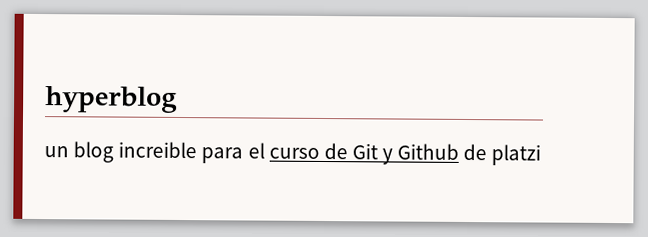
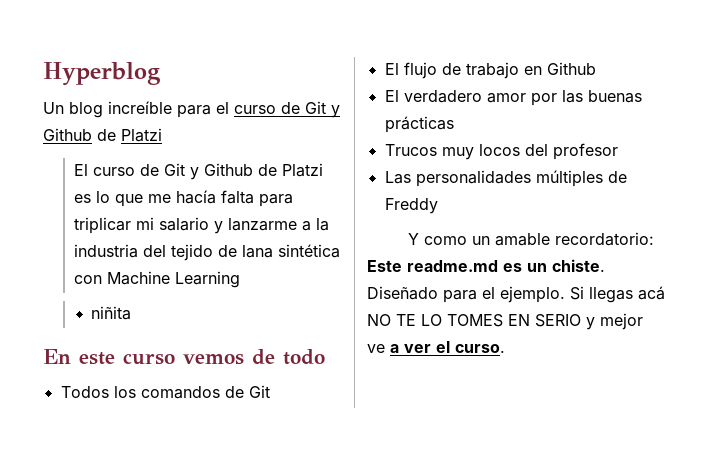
[45,86,178,113] [44,141,198,163] hyperblog // un blog increible -> [43,62,160,86] [43,101,172,118] Hyperblog // Un blog increíble
[491,144,542,166] platzi -> [121,128,162,142] [73,163,323,180] [73,190,293,207] [73,217,329,234] [73,244,340,261] [73,271,240,288] [91,306,132,320] [43,349,325,365] [60,385,270,399] [384,62,596,79] [384,90,642,106] [384,116,454,133] [384,143,618,160] [384,170,627,187] [384,198,438,214] [408,232,655,246] [367,259,605,272] [367,286,665,303] [367,313,643,330] [367,341,505,353] Platzi // El curso de Git y Github de Platzi es lo que me hacía falta para triplicar mi salario y lanzarme a la industria del tejido de lana sintética con Machine Learning // niñita // En este curso vemos de todo // Todos los comandos de Git // El flujo de trabajo en Github // El verdadero amor por las buenas prácticas // Trucos muy locos del profesor // Las personalidades múltiples de Freddy // Y como un amable recordatorio: Este readme.md es un chiste. Diseñado para el ejemplo. Si llegas acá NO TE LO TOMES EN SERIO y mejor ve a ver el curso.

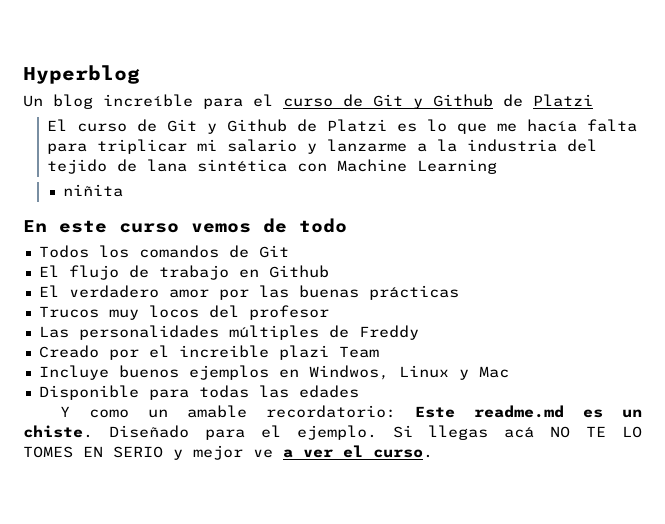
(438, 206) none -> [38,345,379,360] [38,365,509,380] [38,385,359,400] // Creado por el increible plazi Team // Incluye buenos ejemplos en Windwos, Linux y Mac // Disponible para todas las edades

